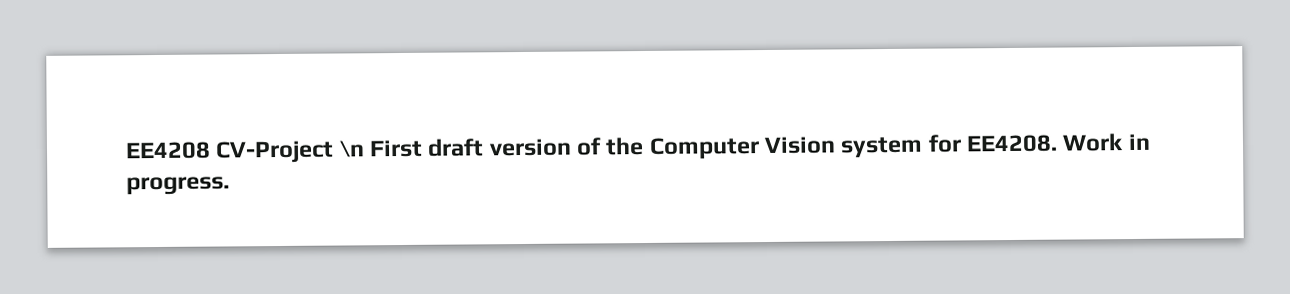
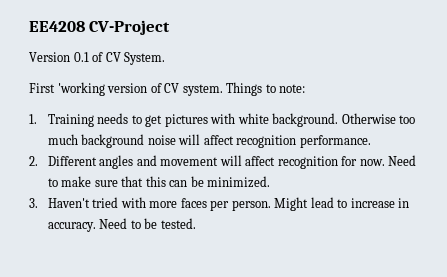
[338,133,1151,159] [126,176,230,196] \n First draft version of the Computer Vision system for EE4208. Work in progress. -> [29,52,166,65] [29,82,306,96] [29,113,416,127] [47,134,371,148] [29,155,417,169] [47,176,271,188] [29,197,410,211] [47,218,196,232] // Version 0.1 of CV System. // First 'working version of CV system. Things to note: // 1. Training needs to get pictures with white background. Otherwise too much background noise will affect recognition performance. // 2. Different angles and movement will affect recognition for now. Need to make sure that this can be minimized. // 3. Haven't tried with more faces per person. Might lead to increase in accuracy. Need to be tested.

